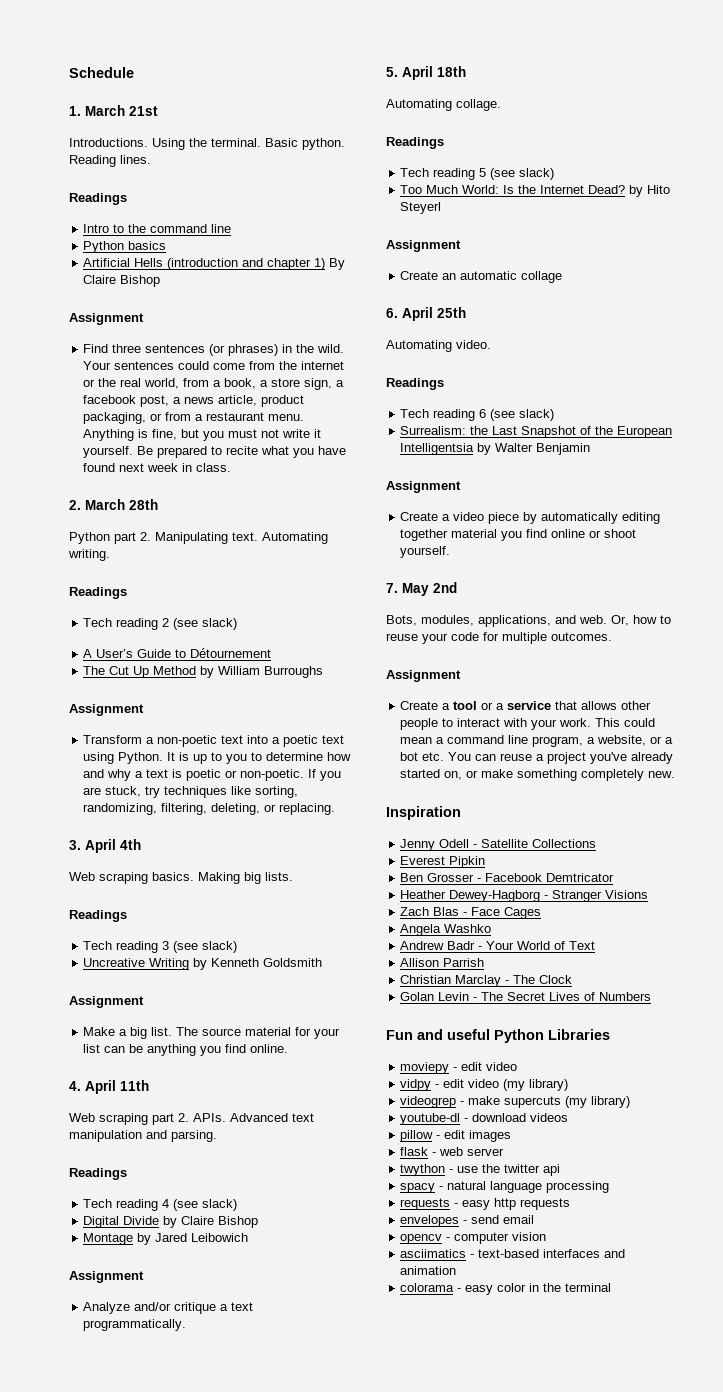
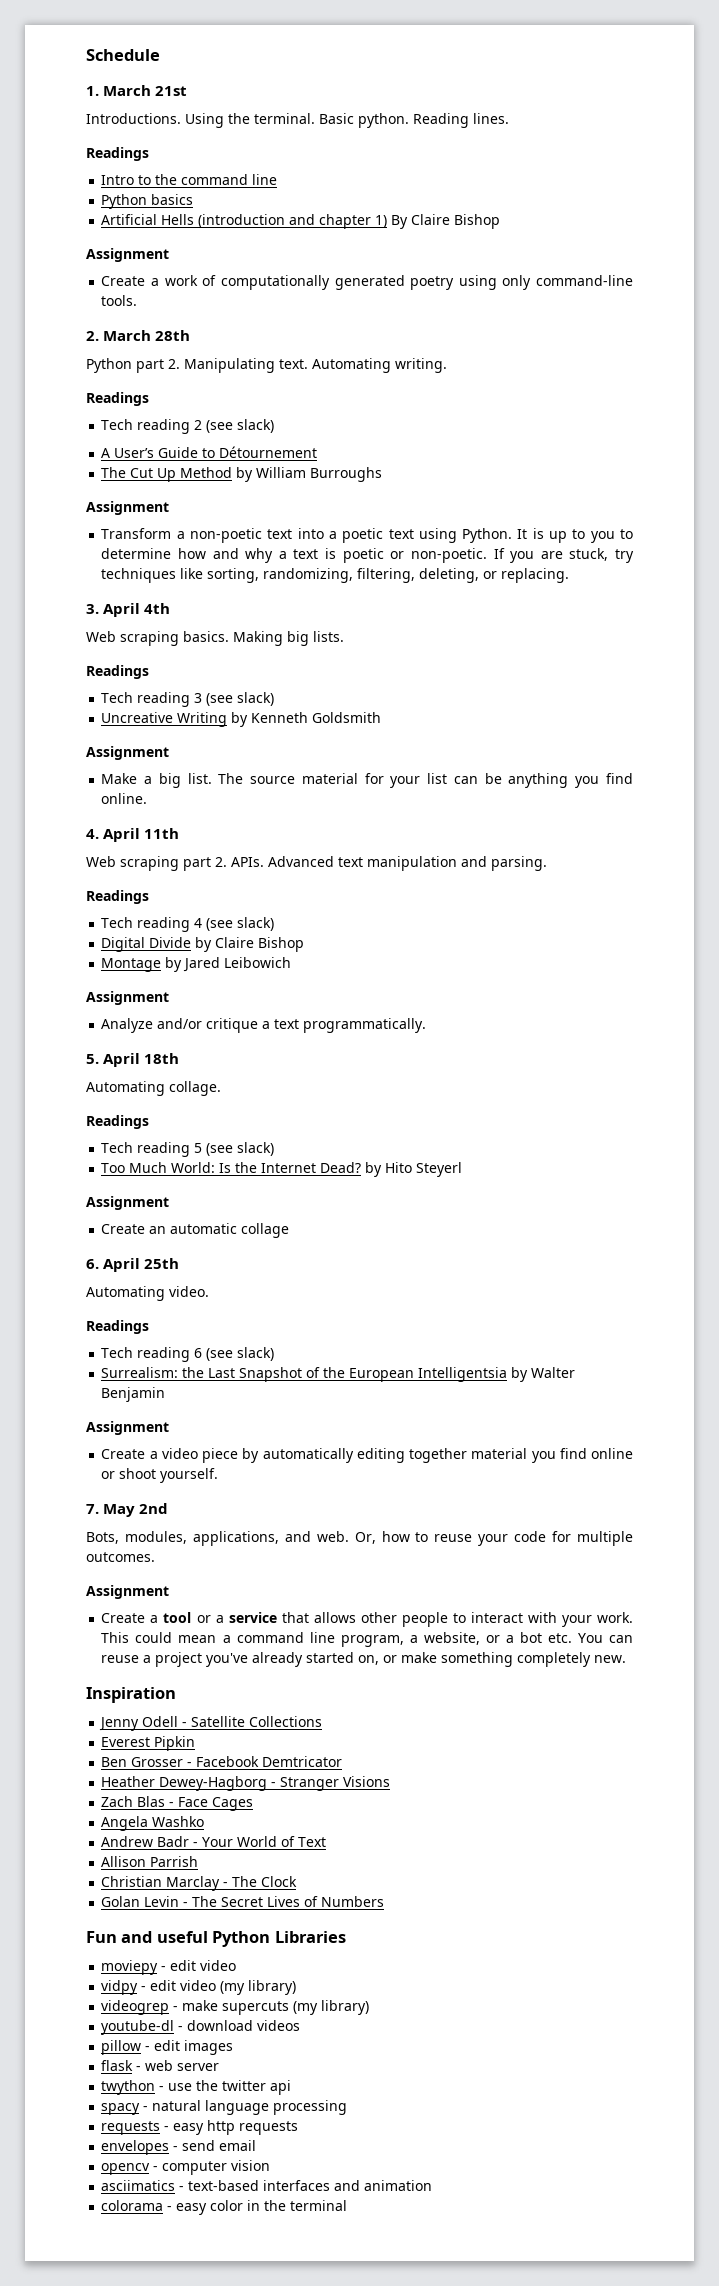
[83,344,345,356] [83,361,345,370] [83,378,345,390] [83,395,305,407] [83,412,305,424] [83,429,322,441] [83,446,347,458] [83,463,232,472] Find three sentences (or phrases) in the wild. Your sentences could come from the internet or the real world, from a book, a store sign, a facebook post, a news article, product packaging, or from a restaurant menu. Anything is fine, but you must not write it yourself. Be prepared to recite what you have found next week in class. -> [101,275,633,290] [101,295,138,306] Create a work of computationally generated poetry using only command-line tools.

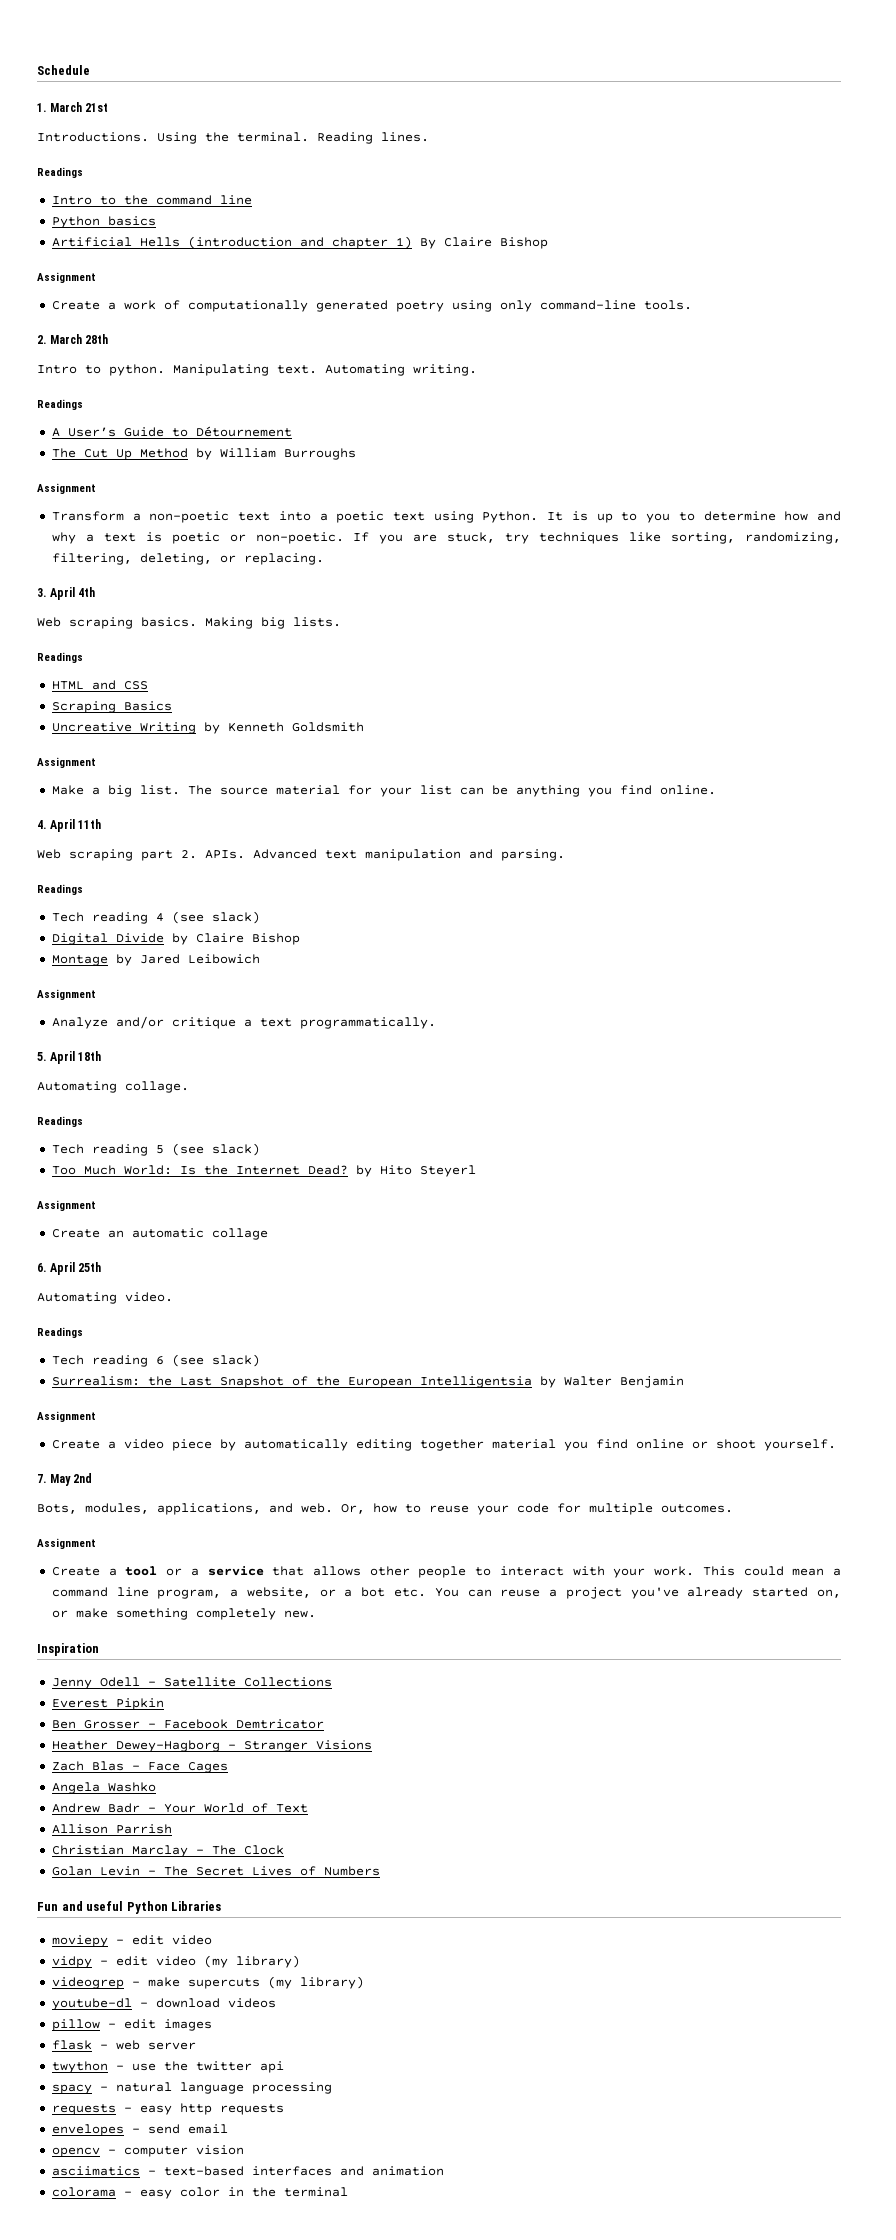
[319,113,409,128] Basic python. -> (309, 137) none
[86,358,180,373] Python part 2. -> [37,364,165,376] Intro to python.
[101,419,275,434] // Tech reading 2 (see slack) -> (83, 404) none
[101,692,275,707] Tech reading 3 (see slack) -> [51,680,148,690] [51,701,172,713] HTML and CSS // Scraping Basics

